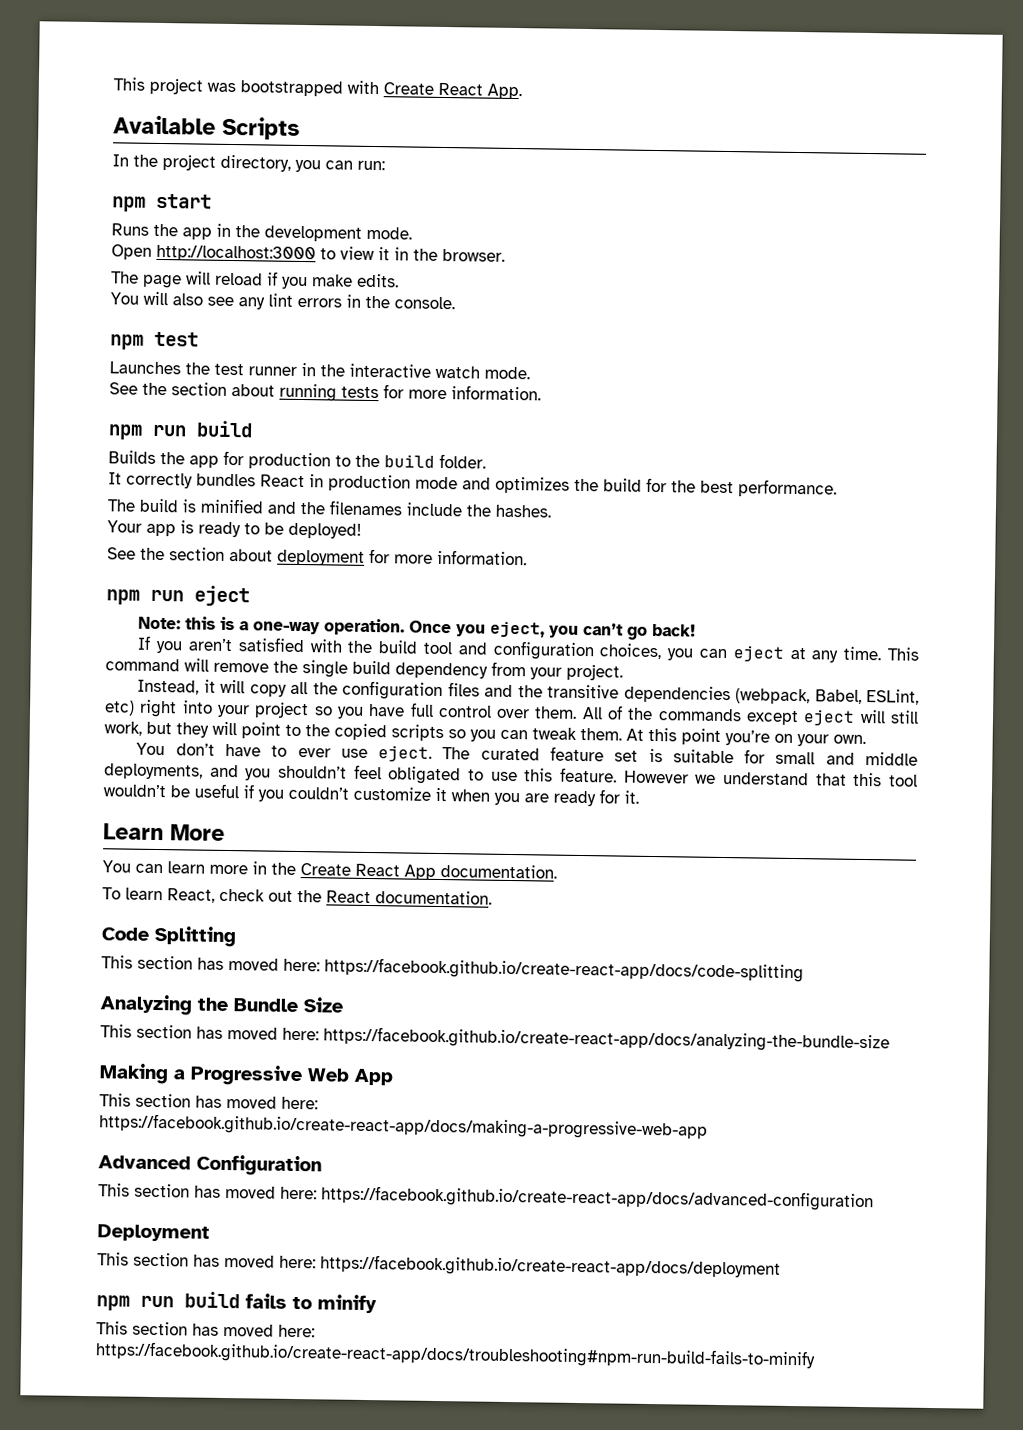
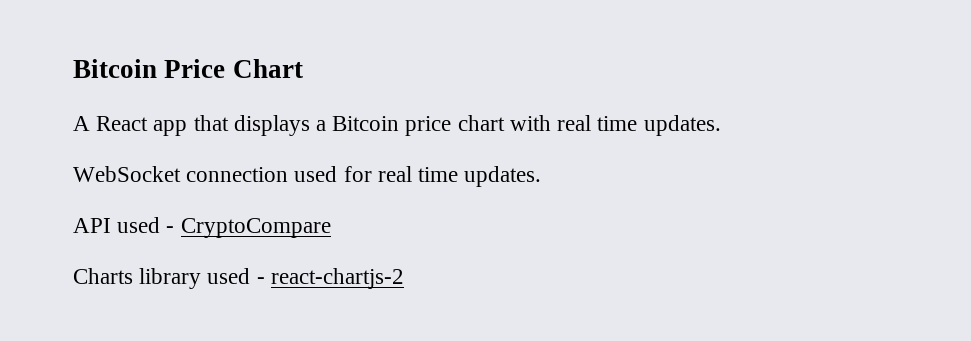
[113,77,522,100] [113,115,300,140] [112,154,385,173] [112,193,212,212] [111,223,412,242] [111,244,505,263] [111,271,399,290] [110,291,455,310] [110,331,199,350] [109,361,530,380] [109,382,541,402] [108,420,253,440] [108,450,486,470] [108,472,837,498] [107,498,551,518] [107,520,362,539] [107,547,527,566] [106,585,250,607] [138,616,697,640] [137,635,920,663] [105,658,623,681] [137,679,920,705] [104,699,919,726] [104,721,866,747] [136,742,919,766] [104,763,918,787] [103,783,639,807] [103,823,225,841] [102,860,557,880] [102,887,492,905] [101,925,236,948] [101,955,804,983] [100,994,343,1016] [100,1024,890,1053] [99,1063,393,1087] [99,1093,318,1110] [99,1113,708,1140] [98,1154,322,1177] [98,1183,874,1212] [97,1224,210,1242] [97,1252,781,1279] [96,1291,377,1314] [96,1321,315,1338] [95,1341,816,1370] This project was bootstrapped with Create React App. // Available Scripts // In the project directory, you can run: // npm start // Runs the app in the development mode. // Open http://localhost:3000 to view it in the browser. // The page will reload if you make edits. // You will also see any lint errors in the console. // npm test // Launches the test runner in the interactive watch mode. // See the section about running tests for more information. // npm run build // Builds the app for production to the build folder. // It correctly bundles React in production mode and optimizes the build for the best performance. // The build is minified and the filenames include the hashes. // Your app is ready to be deployed! // See the section about deployment for more information. // npm run eject // Note: this is a one-way operation. Once you eject, you can’t go back! // If you aren’t satisfied with the build tool and configuration choices, you can eject at any time. This command will remove the single build dependency from your project. // Instead, it will copy all the configuration files and the transitive dependencies (webpack, Babel, ESLint, etc) right into your project so you have full control over them. All of the commands except eject will still work, but they will point to the copied scripts so you can tweak them. At this point you’re on your own. // You don’t have to ever use eject. The curated feature set is suitable for small and middle deployments, and you shouldn’t feel obligated to use this feature. However we understand that this tool wouldn’t be useful if you couldn’t customize it when you are ready for it. // Learn More // You can learn more in the Create React App documentation. // To learn React, check out the React documentation. // Code Splitting // This section has moved here: https://facebook.github.io/create-react-app/docs/code-splitting // Analyzing the Bundle Size // This section has moved here: https://facebook.github.io/create-react-app/docs/analyzing-the-bundle-size // Making a Progressive Web App // This section has moved here: https://facebook.github.io/create-react-app/docs/making-a-progressive-web-app // Advanced Configuration // This section has moved here: https://facebook.github.io/create-react-app/docs/advanced-configuration // Deployment // This section has moved here: https://facebook.github.io/create-react-app/docs/deployment // npm run build fails to minify // This section has moved here: https://facebook.github.io/create-react-app/docs/troubleshooting#npm-run-build-fails-to-minify -> [73,59,303,78] [73,115,721,136] [73,166,542,187] [73,217,331,238] [73,268,404,289] Bitcoin Price Chart // A React app that displays a Bitcoin price chart with real time updates. // WebSocket connection used for real time updates. // API used - CryptoCompare // Charts library used - react-chartjs-2

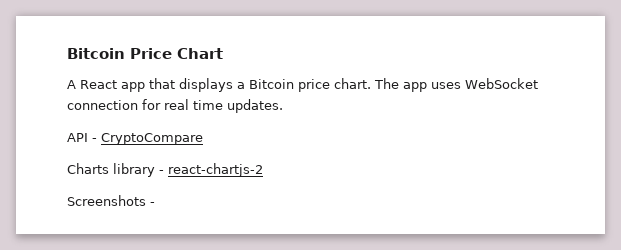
[457,115,721,136] chart with real time updates. // -> [334,78,461,92] chart. The app uses
[294,166,338,182] used -> (138, 105) none
[117,217,161,233] used -> (88, 137) none
[207,268,251,284] used -> (155, 170) none
(404, 278) none -> [67,195,155,206] // Screenshots -

